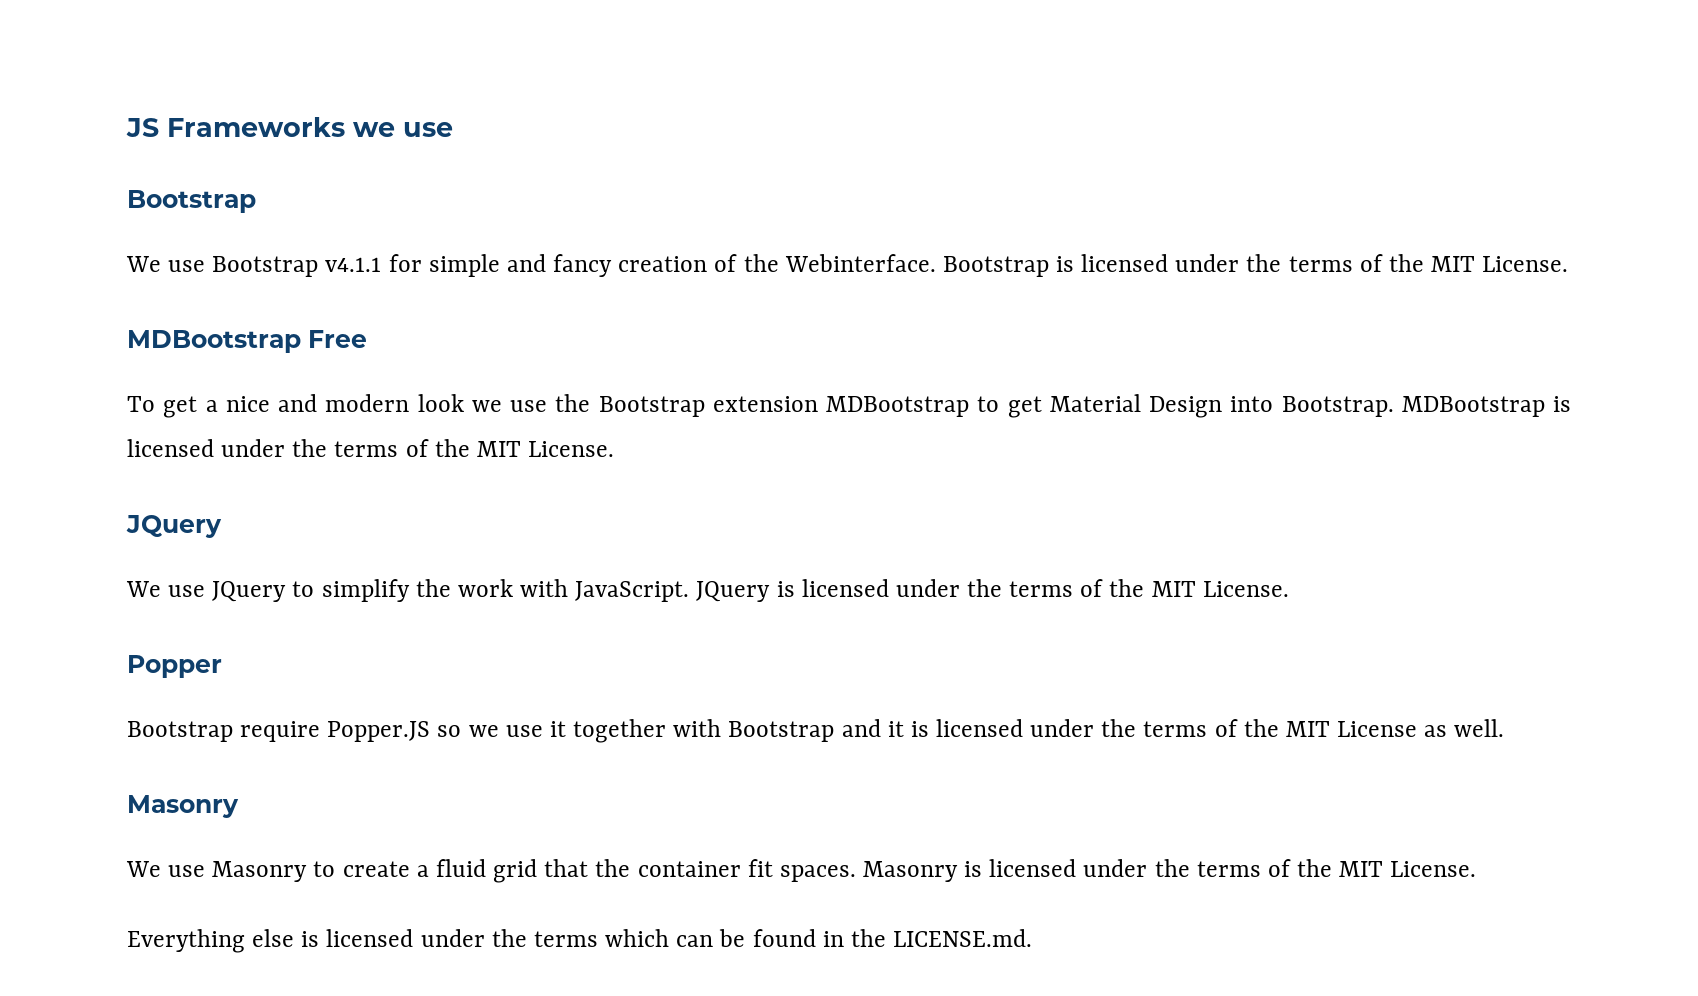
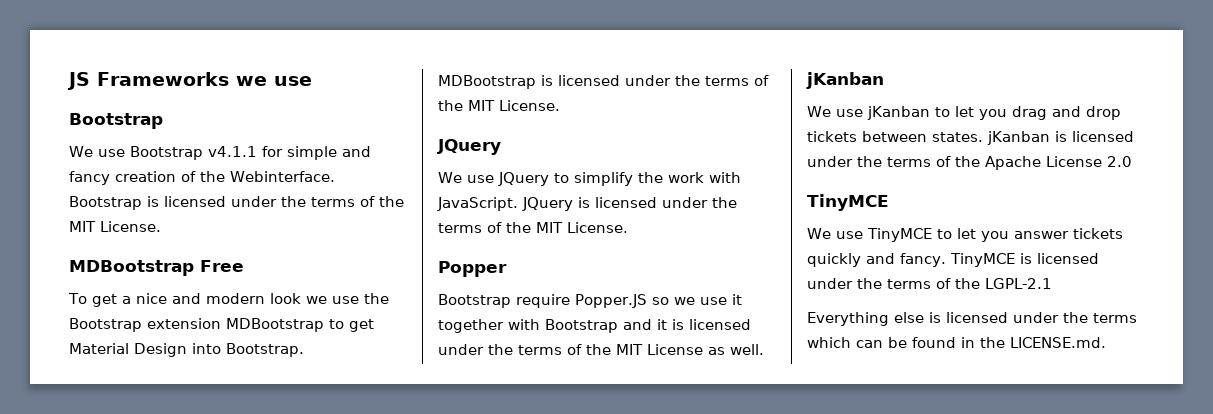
[127,795,239,818] [126,859,1477,883] Masonry // We use Masonry to create a fluid grid that the container fit spaces. Masonry is licensed under the terms of the MIT License. -> [806,72,884,89] [807,106,1121,120] [807,131,1134,145] [807,156,1132,170] [807,194,889,211] [807,228,1123,242] [807,253,1099,267] [807,278,1052,289] jKanban // We use jKanban to let you drag and drop tickets between states. jKanban is licensed under the terms of the Apache License 2.0 // TinyMCE // We use TinyMCE to let you answer tickets quickly and fancy. TinyMCE is licensed under the terms of the LGPL-2.1

